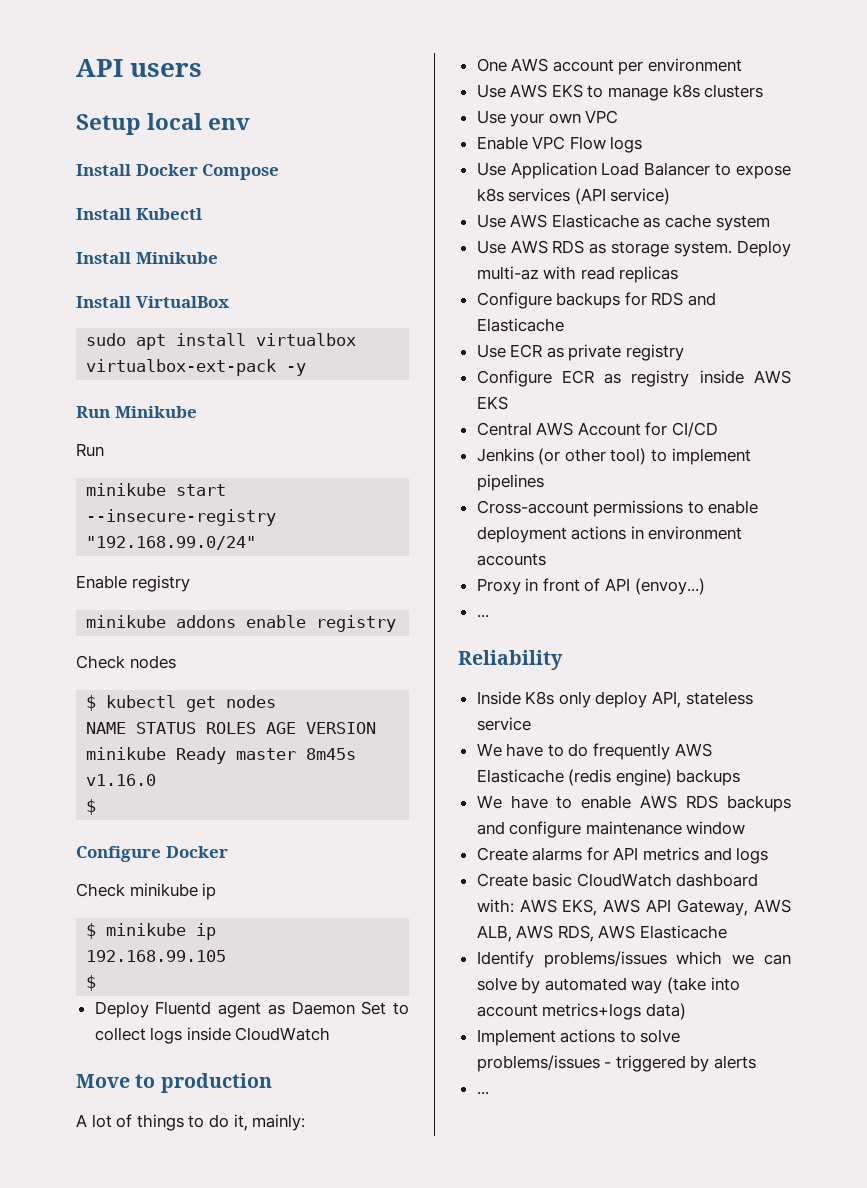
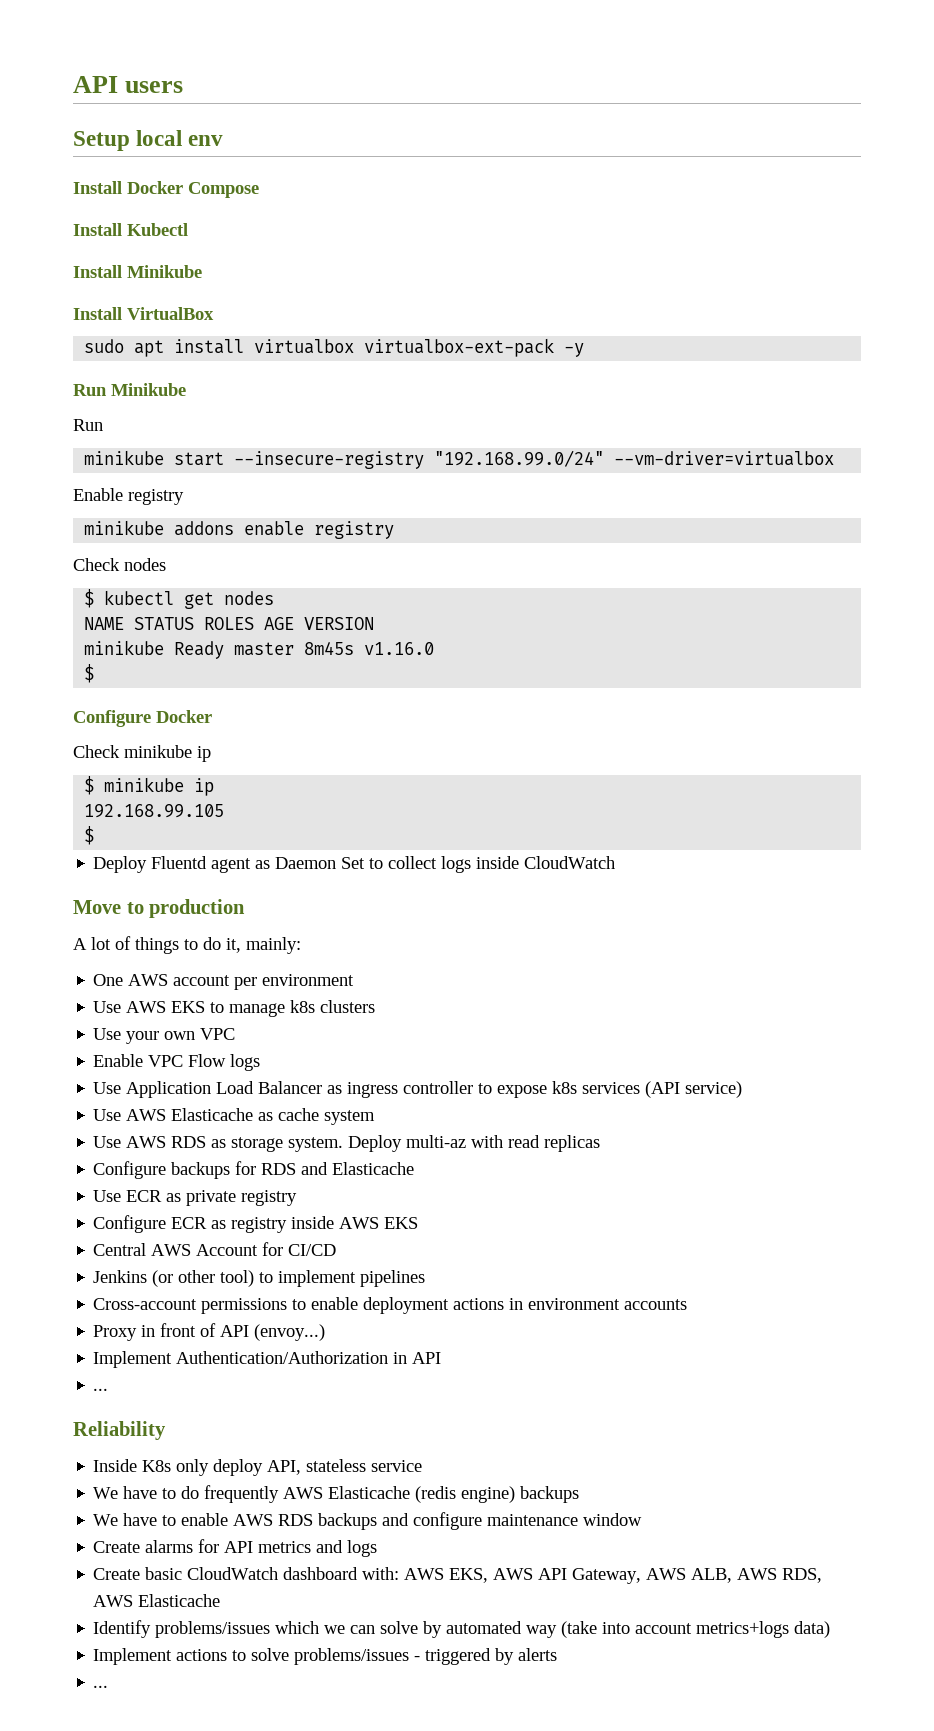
(257, 543) none -> [614,451,835,466] --vm-driver=virtualbox
(711, 169) none -> [327,1081,474,1098] as ingress controller
(705, 586) none -> [93,1351,442,1368] // Implement Authentication/Authorization in API

